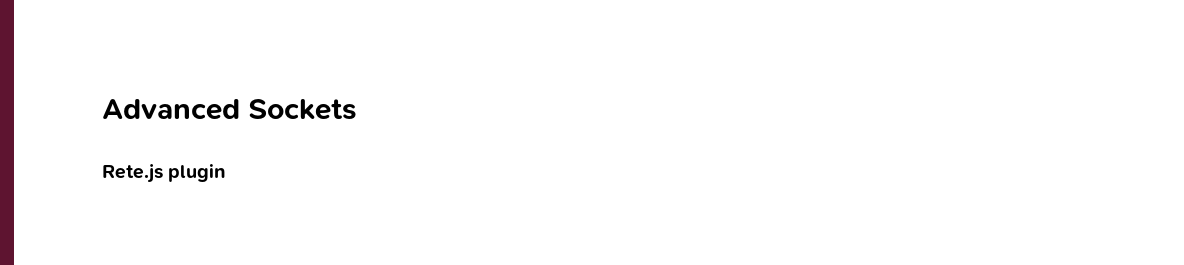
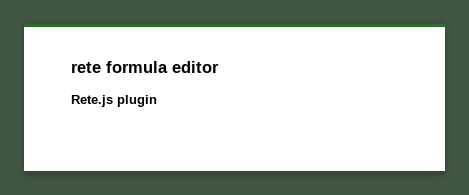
[102,99,357,120] Advanced Sockets -> [71,61,219,73] rete formula editor

